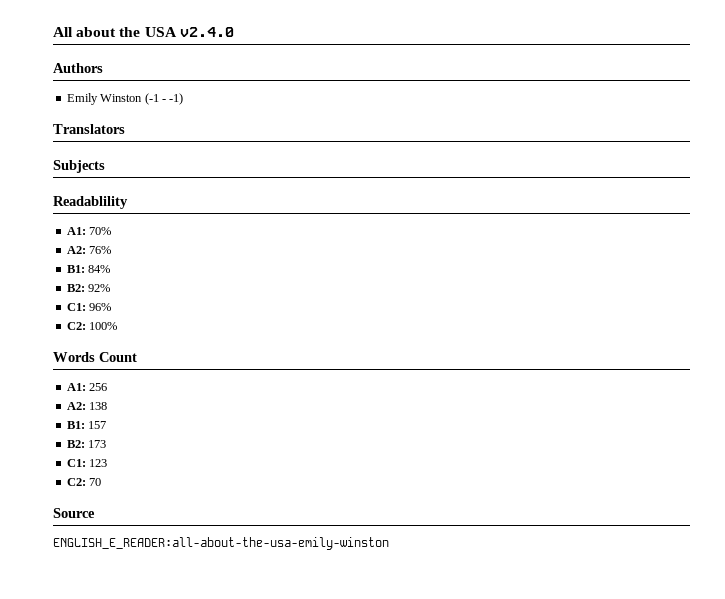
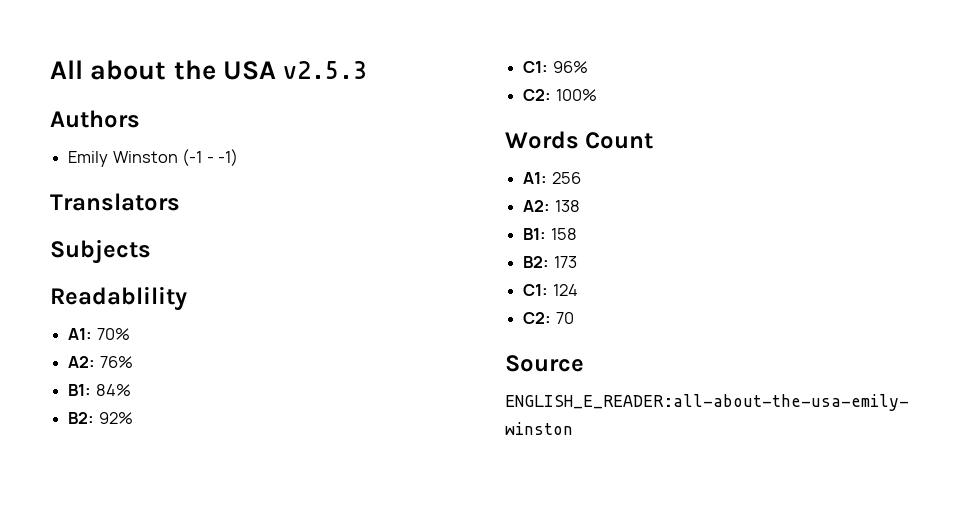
[179,27,234,37] v2.4.0 -> [283,61,368,79] v2.5.3
[88,421,107,429] 157 -> [550,228,577,240] 158
[89,459,108,467] 123 -> [552,284,578,296] 124

